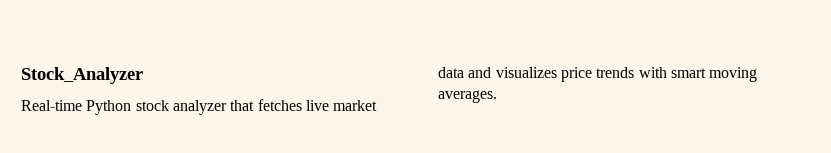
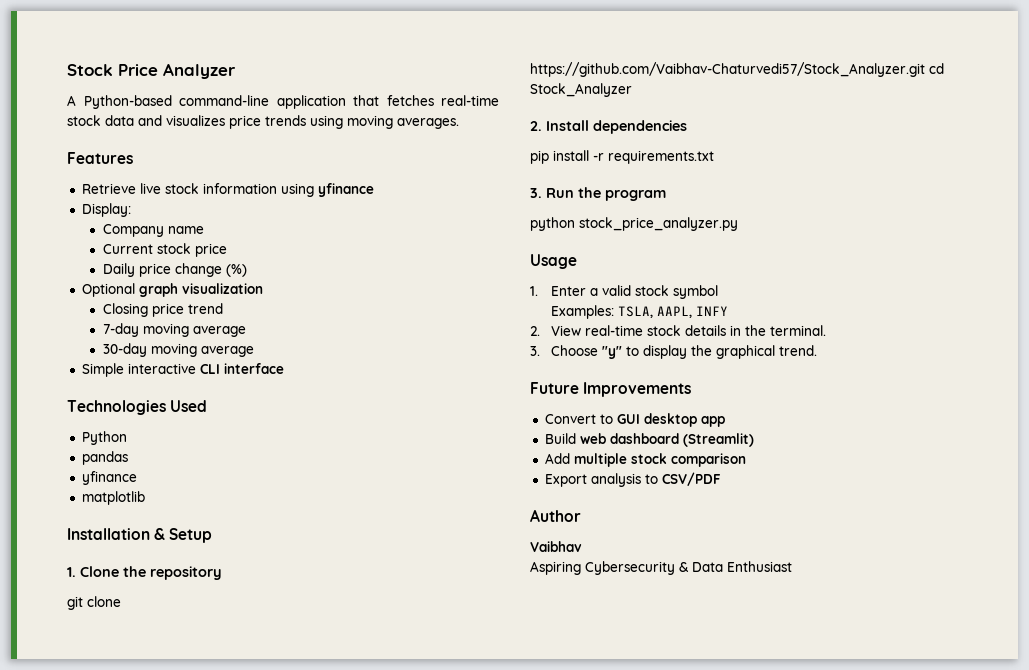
[21,67,143,84] [21,99,378,115] Stock_Analyzer // Real-time Python stock analyzer that fetches live market -> [67,63,236,79] [67,95,499,109] [67,115,101,126] Stock Price Analyzer // A Python-based command-line application that fetches real-time stock
[638,67,706,78] with smart -> [310,115,343,129] using
(497, 96) none -> [67,152,133,164] [81,183,374,197] [81,203,131,217] [102,224,204,237] [102,243,227,257] [102,263,247,277] [81,283,263,297] [102,303,223,317] [102,323,246,337] [102,343,254,357] [81,363,284,377] [67,400,208,415] [81,431,127,445] [81,451,128,465] [81,471,137,485] [81,491,145,505] [67,528,213,543] [67,566,222,580] [67,596,121,610] [530,62,944,77] [530,83,632,97] [530,120,687,134] [530,150,714,164] [530,187,666,201] [530,217,738,231] [530,254,577,269] [530,285,718,299] [550,305,728,319] [530,325,826,336] [530,345,817,359] [530,382,692,397] [544,413,725,427] [544,433,754,447] [544,453,746,467] [544,472,721,487] [530,509,581,522] [530,541,582,552] [530,561,792,575] // Features // Retrieve live stock information using yfinance // Display: // Company name // Current stock price // Daily price change (%) // Optional graph visualization // Closing price trend // 7-day moving average // 30-day moving average // Simple interactive CLI interface // Technologies Used // Python // pandas // yfinance // matplotlib // Installation & Setup // 1. Clone the repository // git clone https://github.com/Vaibhav-Chaturvedi57/Stock_Analyzer.git cd Stock_Analyzer // 2. Install dependencies // pip install -r requirements.txt // 3. Run the program // python stock_price_analyzer.py // Usage // 1. Enter a valid stock symbol // Examples: TSLA, AAPL, INFY // 2. View real-time stock details in the terminal. // 3. Choose "y" to display the graphical trend. // Future Improvements // Convert to GUI desktop app // Build web dashboard (Streamlit) // Add multiple stock comparison // Export analysis to CSV/PDF // Author // Vaibhav // Aspiring Cybersecurity & Data Enthusiast

